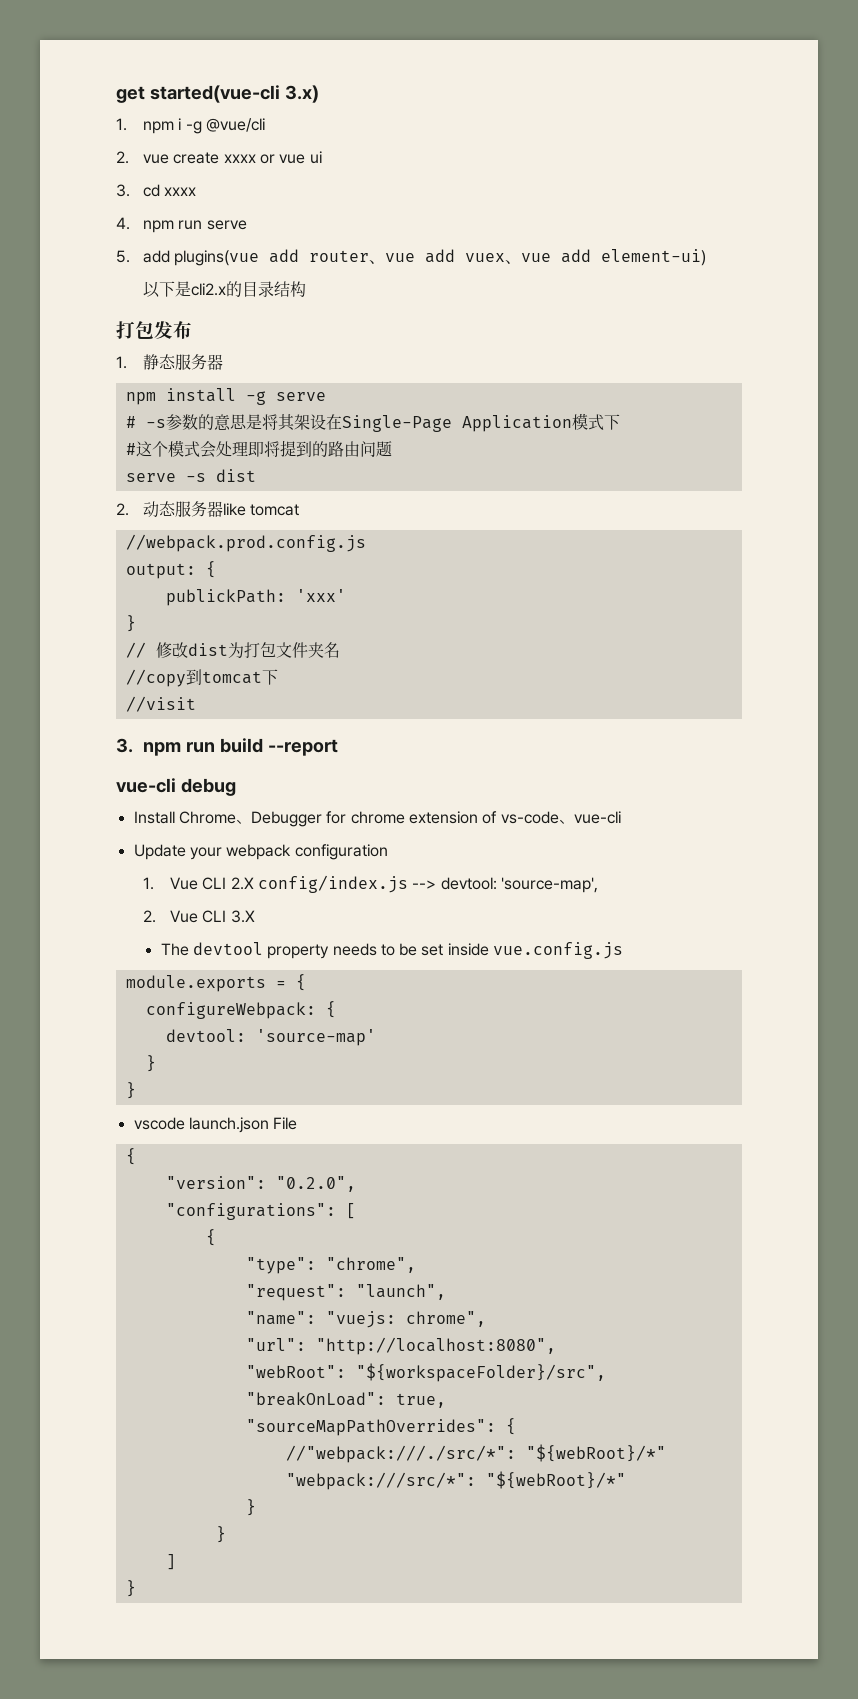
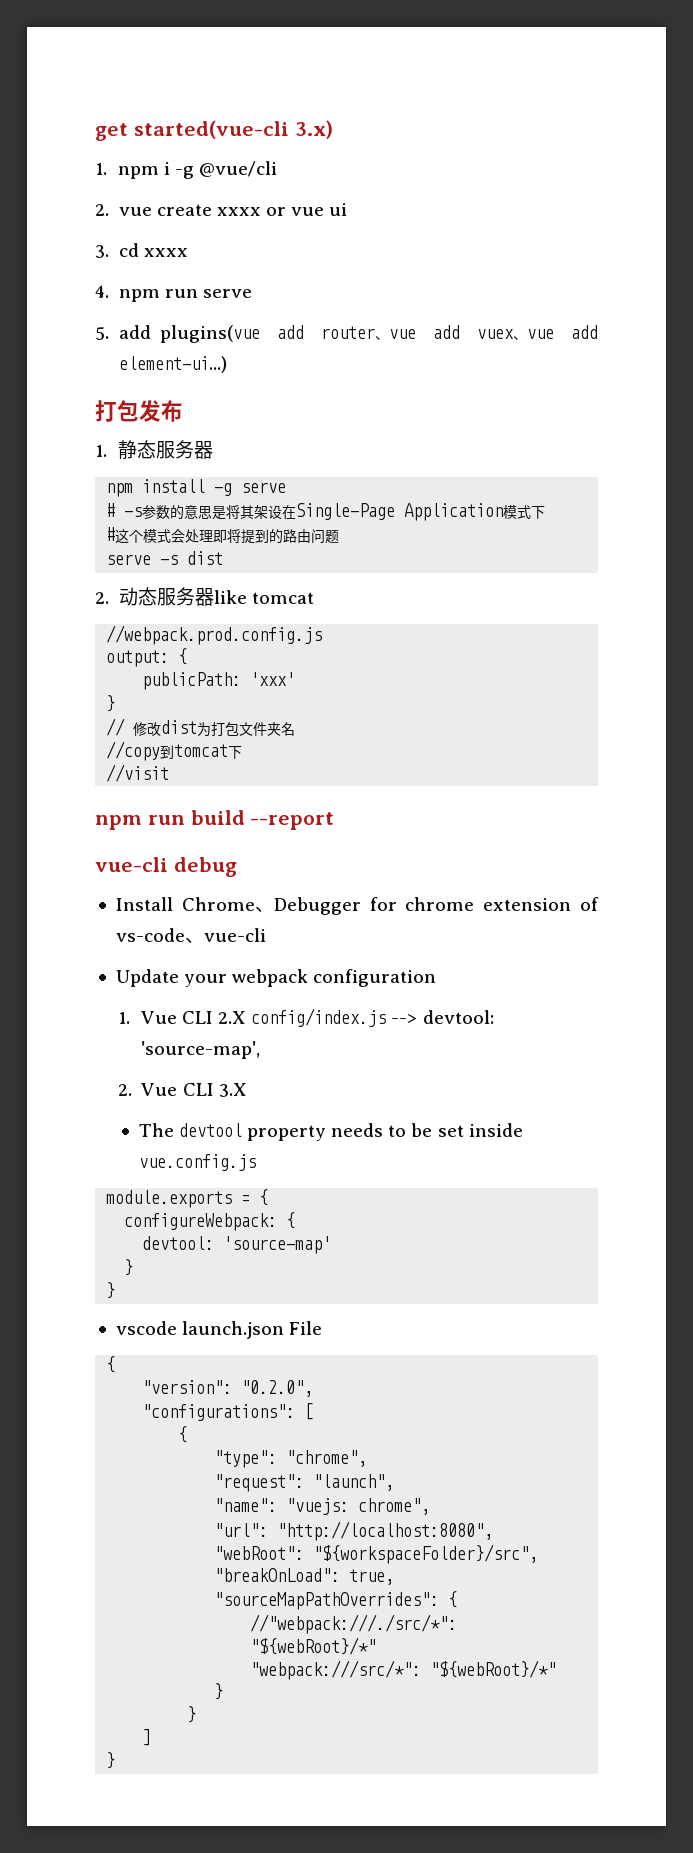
[601,249,707,266] [142,281,306,298] element-ui) // 以下是cli2.x的目录结构 -> [118,356,227,373] element-ui...)
[165,589,286,606] publickPath: -> [142,672,242,690] publicPath:
[116,738,133,753] 3. -> (170, 773) none

